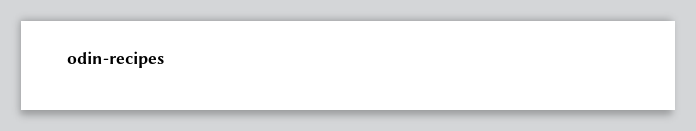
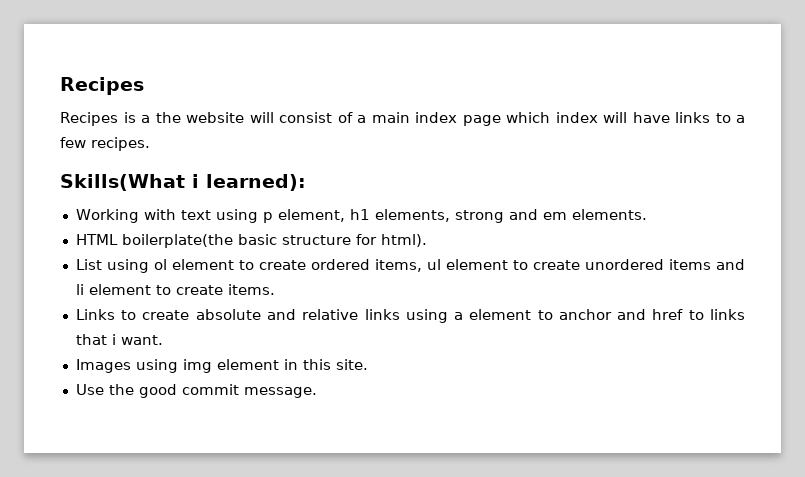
[67,51,164,68] odin-recipes -> [60,77,144,95] [60,112,745,126] [60,137,150,151] [60,174,306,191] [75,209,647,223] [75,234,427,248] [75,259,745,273] [75,284,275,295] [75,309,745,323] [75,334,163,345] [75,359,368,373] [75,384,317,398] Recipes // Recipes is a the website will consist of a main index page which index will have links to a few recipes. // Skills(What i learned): // Working with text using p element, h1 elements, strong and em elements. // HTML boilerplate(the basic structure for html). // List using ol element to create ordered items, ul element to create unordered items and li element to create items. // Links to create absolute and relative links using a element to anchor and href to links that i want. // Images using img element in this site. // Use the good commit message.

